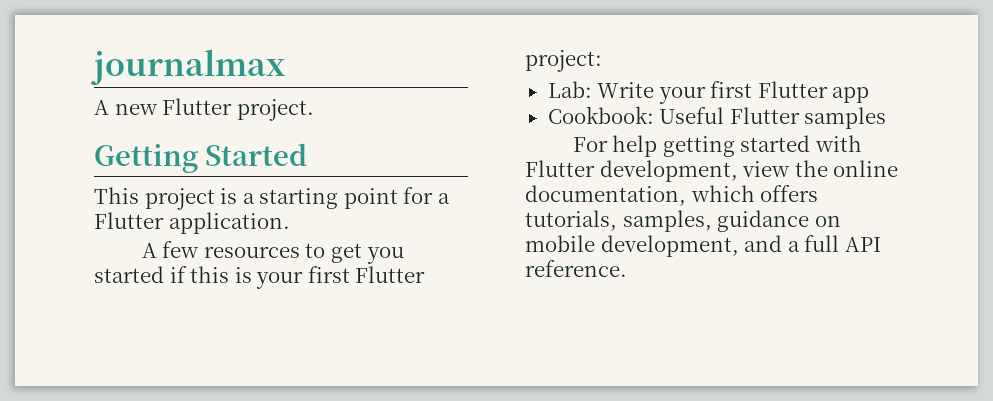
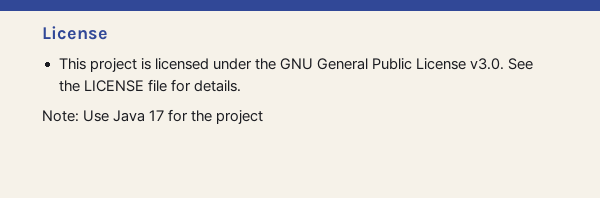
[90,49,285,85] [94,98,314,121] [94,143,308,173] [94,187,450,210] [94,212,290,234] [141,241,404,264] [94,266,426,289] [525,50,602,72] [547,81,870,104] [547,106,887,129] [572,135,862,157] [525,160,899,182] [525,185,819,206] [525,210,841,232] [525,235,881,257] [525,260,627,277] journalmax // A new Flutter project. // Getting Started // This project is a starting point for a Flutter application. // A few resources to get you started if this is your first Flutter project: // Lab: Write your first Flutter app // Cookbook: Useful Flutter samples // For help getting started with Flutter development, view the online documentation, which offers tutorials, samples, guidance on mobile development, and a full API reference. -> [42,26,108,40] [58,58,534,72] [58,79,241,92] [42,109,264,124] License // This project is licensed under the GNU General Public License v3.0. See the LICENSE file for details. // Note: Use Java 17 for the project

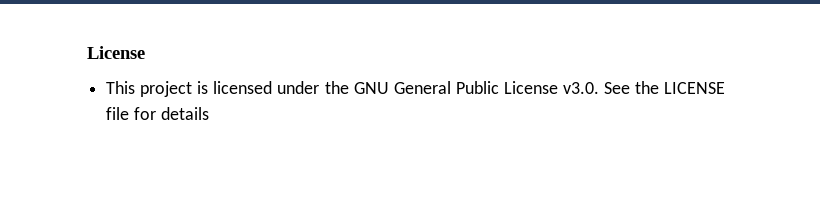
[193,80,241,92] [42,109,264,124] details. // Note: Use Java 17 for the project -> [160,107,209,120] details

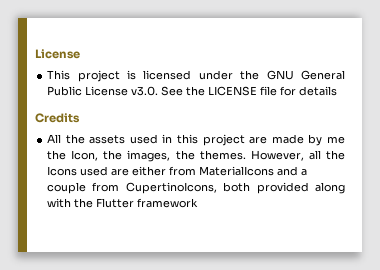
(209, 113) none -> [35,113,80,123] [47,134,345,146] [47,150,346,162] [47,166,308,176] [47,182,345,194] [47,198,199,208] // Credits // All the assets used in this project are made by me the Icon, the images, the themes. However, all the Icons used are either from MaterialIcons and a couple from CupertinoIcons, both provided along with the Flutter framework

